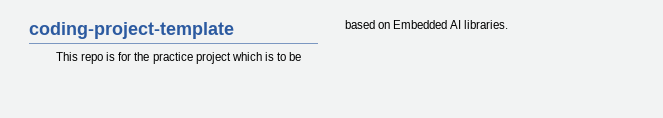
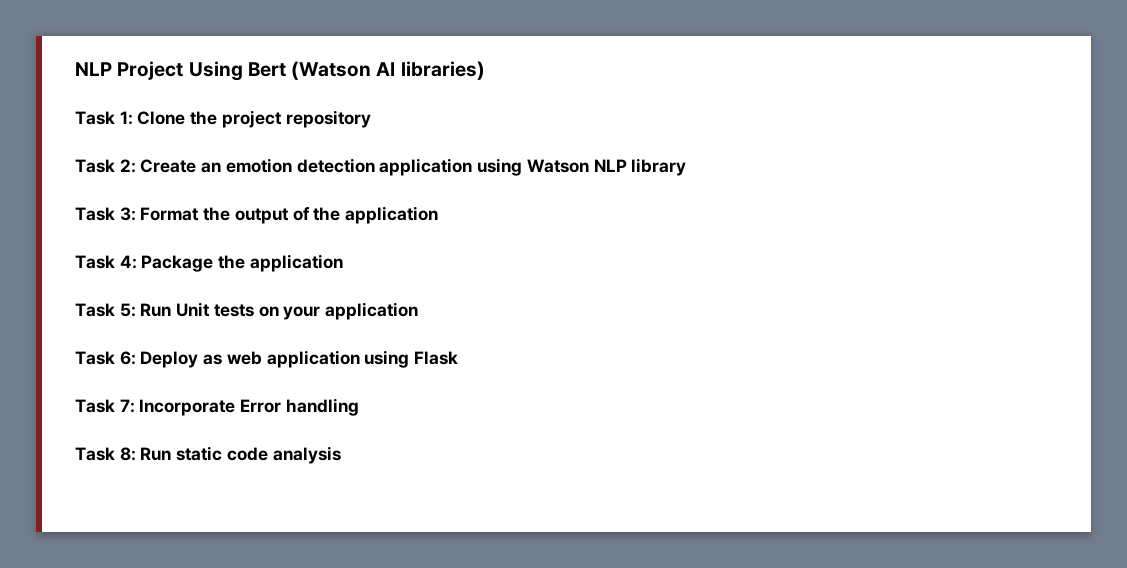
[29,22,234,39] [55,52,302,64] [345,20,509,29] coding-project-template // This repo is for the practice project which is to be based on Embedded AI libraries. -> [75,61,485,81] [75,110,371,128] [75,158,687,176] [75,206,439,224] [75,254,343,272] [75,302,419,320] [75,350,459,368] [75,398,359,416] [75,446,341,464] NLP Project Using Bert (Watson AI libraries) // Task 1: Clone the project repository // Task 2: Create an emotion detection application using Watson NLP library // Task 3: Format the output of the application // Task 4: Package the application // Task 5: Run Unit tests on your application // Task 6: Deploy as web application using Flask // Task 7: Incorporate Error handling // Task 8: Run static code analysis

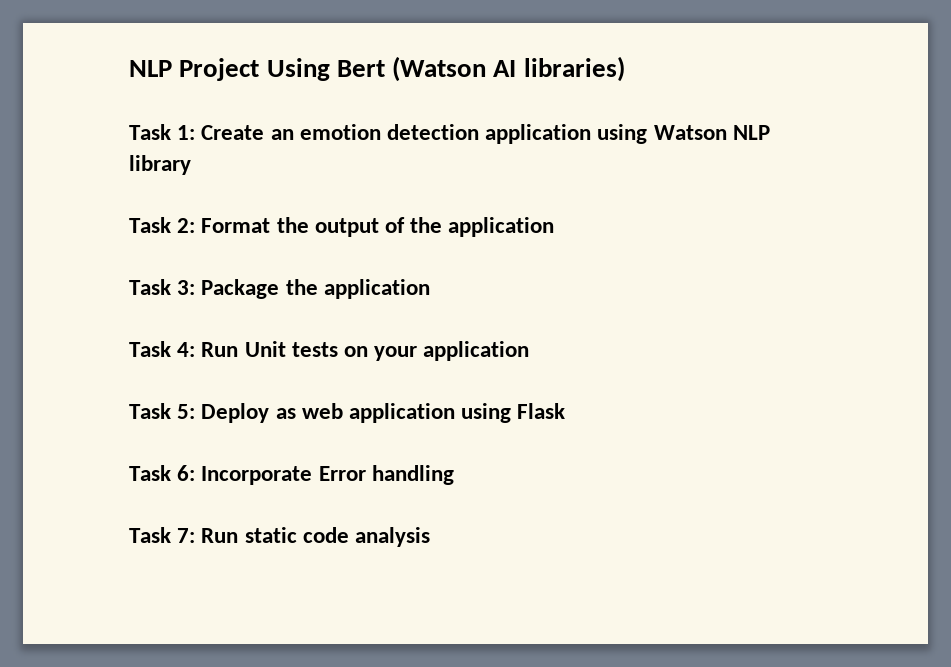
[137,110,371,128] [75,159,136,173] Clone the project repository // Task 2: -> (196, 132) none
[119,207,136,221] 3: -> [177,218,196,233] 2:
[119,255,137,269] 4: -> [177,280,196,295] 3:
[119,303,136,317] 5: -> [177,342,196,357] 4:
[119,351,136,365] 6: -> [177,404,196,419] 5:
[119,399,135,413] 7: -> [177,465,196,481] 6:
[119,447,136,461] 8: -> [177,528,196,543] 7:

